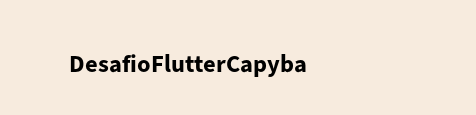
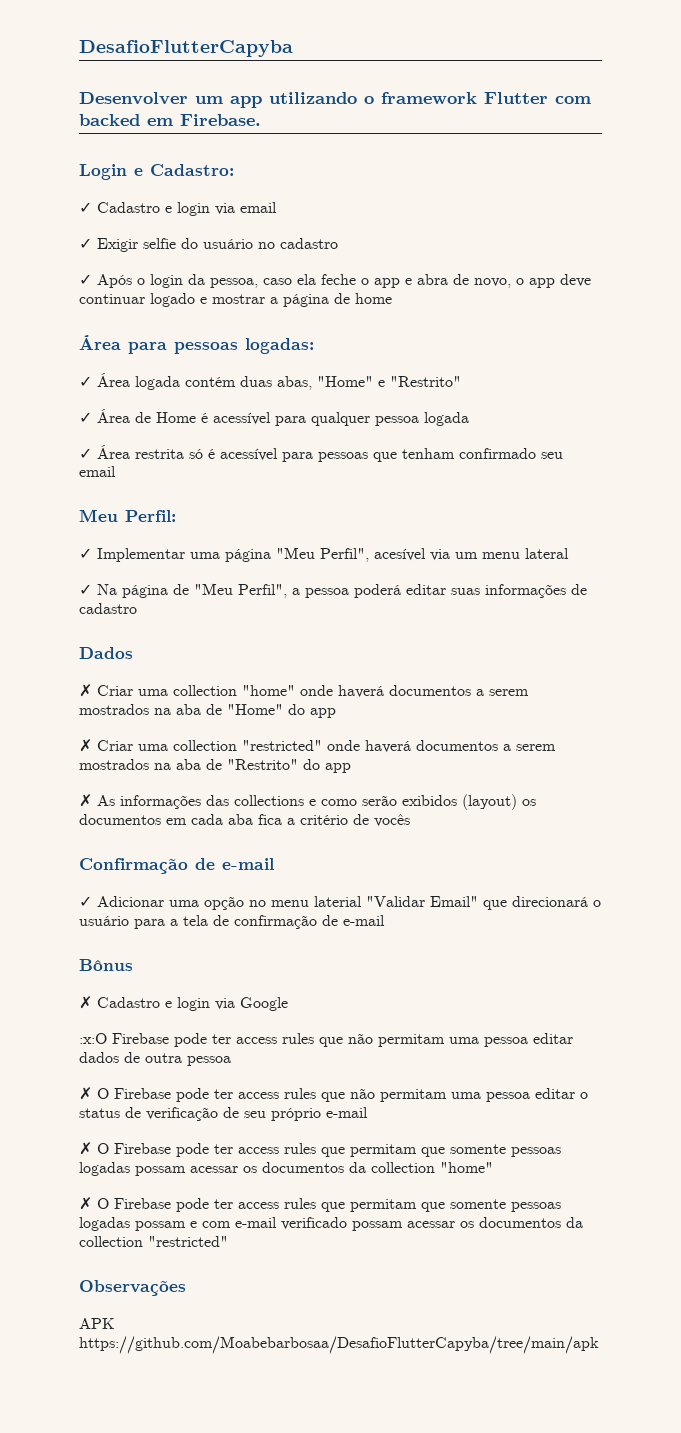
(307, 65) none -> [79,92,591,108] [79,114,261,126] [79,164,234,180] [79,202,277,216] [79,238,338,252] [79,274,591,288] [79,293,392,307] [79,335,314,354] [79,373,461,390] [79,409,469,426] [79,445,563,462] [79,466,116,477] [79,509,176,522] [79,547,569,562] [79,583,587,598] [79,603,137,614] [79,647,133,659] [79,684,529,698] [79,704,336,718] [79,739,556,753] [79,759,351,773] [79,794,536,810] [79,814,410,827] [79,858,274,874] [79,896,601,910] [79,915,385,929] [79,959,133,971] [79,996,288,1011] [79,1033,573,1047] [79,1052,231,1066] [79,1087,588,1102] [79,1107,368,1121] [79,1142,561,1157] [79,1162,493,1176] [79,1197,561,1212] [79,1217,583,1231] [79,1236,228,1247] [79,1280,186,1296] [79,1318,114,1329] [79,1336,599,1354] // Desenvolver um app utilizando o framework Flutter com backed em Firebase. // Login e Cadastro: // ✓ Cadastro e login via email // ✓ Exigir selfie do usuário no cadastro // ✓ Após o login da pessoa, caso ela feche o app e abra de novo, o app deve continuar logado e mostrar a página de home // Área para pessoas logadas: // ✓ Área logada contém duas abas, "Home" e "Restrito" // ✓ Área de Home é acessível para qualquer pessoa logada // ✓ Área restrita só é acessível para pessoas que tenham confirmado seu email // Meu Perfil: // ✓ Implementar uma página "Meu Perfil", acesível via um menu lateral // ✓ Na página de "Meu Perfil", a pessoa poderá editar suas informações de cadastro // Dados // ✗ Criar uma collection "home" onde haverá documentos a serem mostrados na aba de "Home" do app // ✗ Criar uma collection "restricted" onde haverá documentos a serem mostrados na aba de "Restrito" do app // ✗ As informações das collections e como serão exibidos (layout) os documentos em cada aba fica a critério de vocês // Confirmação de e-mail // ✓ Adicionar uma opção no menu laterial "Validar Email" que direcionará o usuário para a tela de confirmação de e-mail // Bônus // ✗ Cadastro e login via Google // :x:O Firebase pode ter access rules que não permitam uma pessoa editar dados de outra pessoa // ✗ O Firebase pode ter access rules que não permitam uma pessoa editar o status de verificação de seu próprio e-mail // ✗ O Firebase pode ter access rules que permitam que somente pessoas logadas possam acessar os documentos da collection "home" // ✗ O Firebase pode ter access rules que permitam que somente pessoas logadas possam e com e-mail verificado possam acessar os documentos da collection "restricted" // Observações // APK https://github.com/Moabebarbosaa/DesafioFlutterCapyba/tree/main/apk

